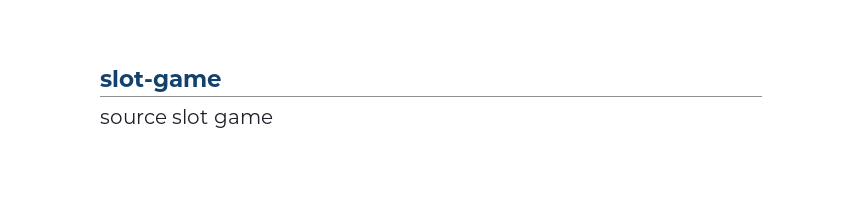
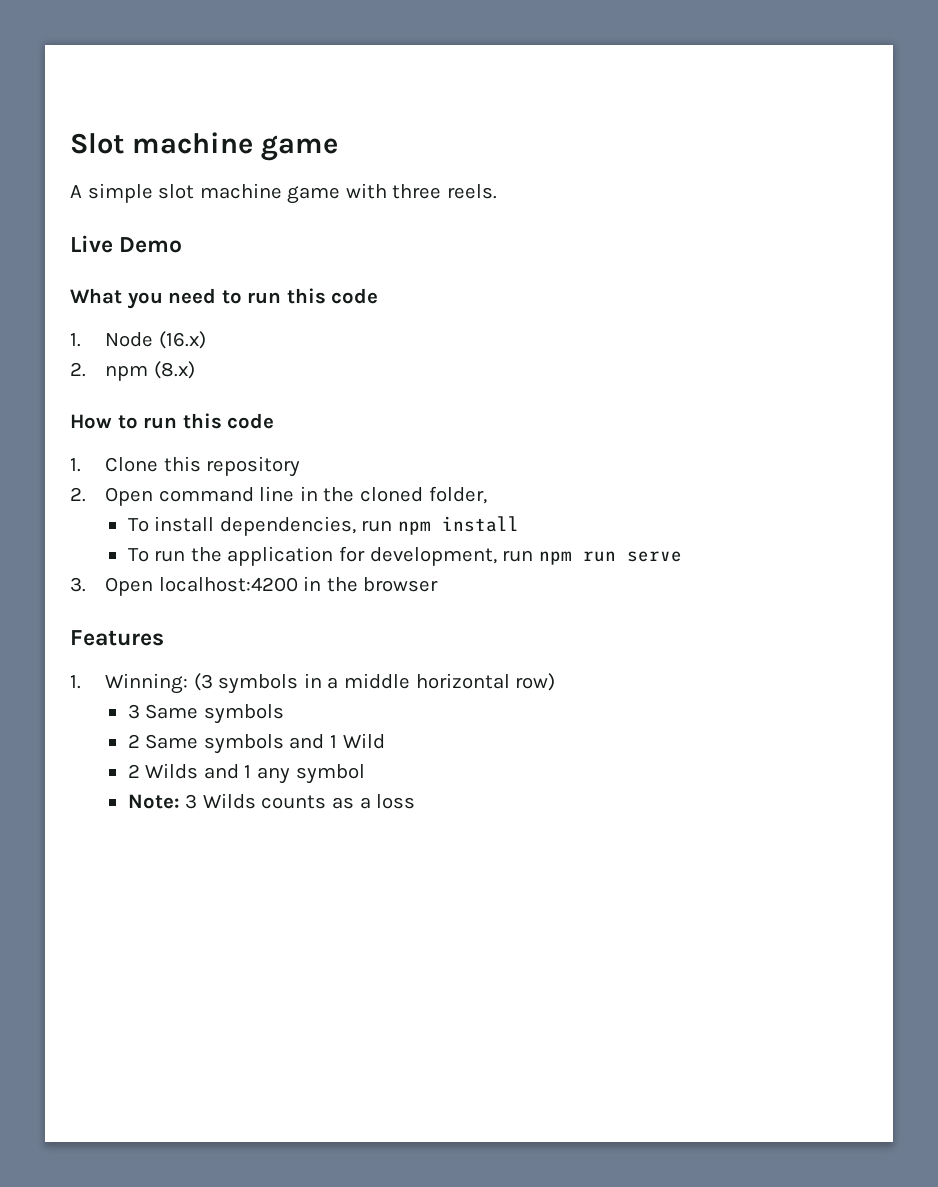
[100,70,222,92] [100,109,273,128] slot-game // source slot game -> [70,132,338,161] [70,183,497,204] [70,235,183,253] [70,288,379,309] [70,331,206,349] [70,361,195,381] [70,413,275,429] [70,456,301,477] [70,486,487,506] [127,516,520,536] [127,546,682,566] [70,576,439,596] [70,630,164,646] [70,673,556,694] [127,704,284,724] [127,733,385,754] [127,763,365,784] [127,793,416,809] Slot machine game // A simple slot machine game with three reels. // Live Demo // What you need to run this code // 1. Node (16.x) // 2. npm (8.x) // How to run this code // 1. Clone this repository // 2. Open command line in the cloned folder, // To install dependencies, run npm install // To run the application for development, run npm run serve // 3. Open localhost:4200 in the browser // Features // 1. Winning: (3 symbols in a middle horizontal row) // 3 Same symbols // 2 Same symbols and 1 Wild // 2 Wilds and 1 any symbol // Note: 3 Wilds counts as a loss

